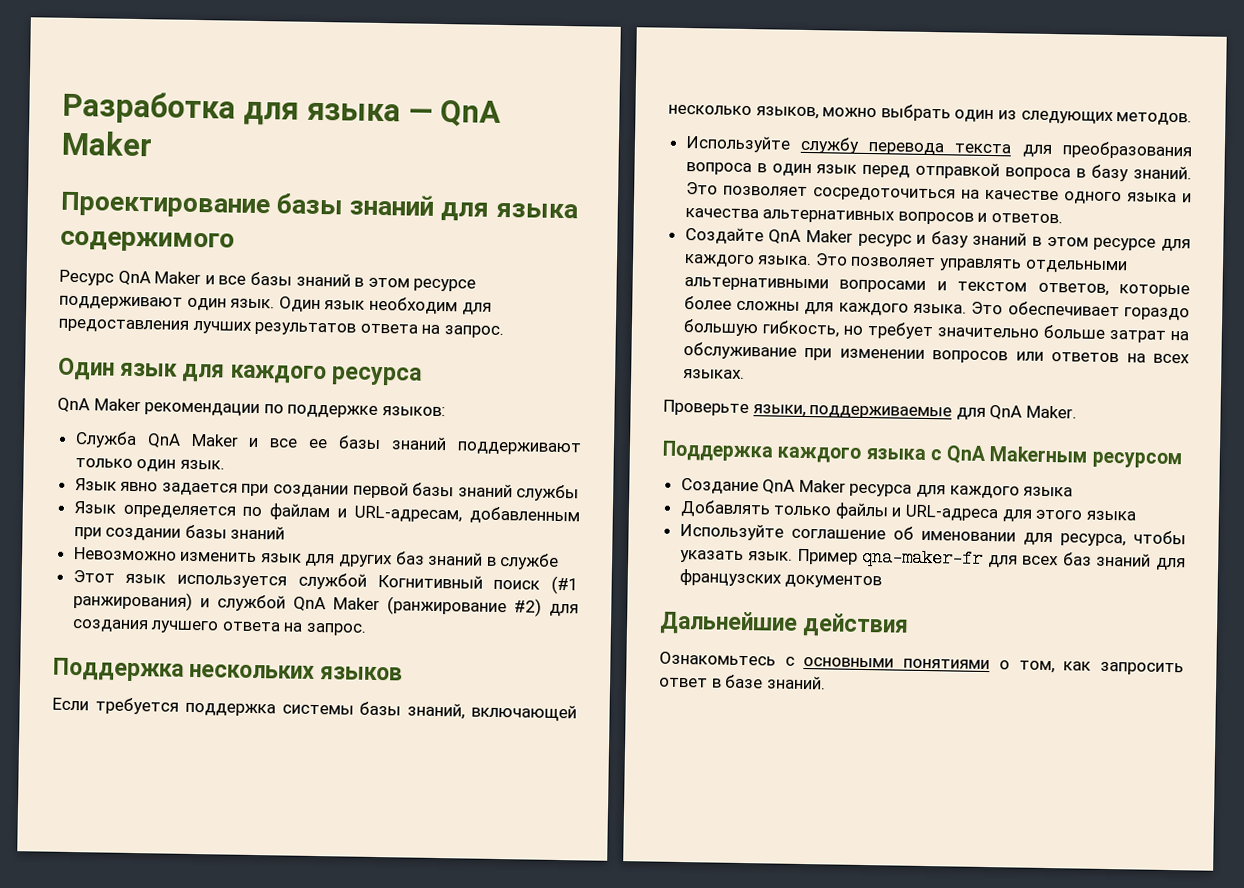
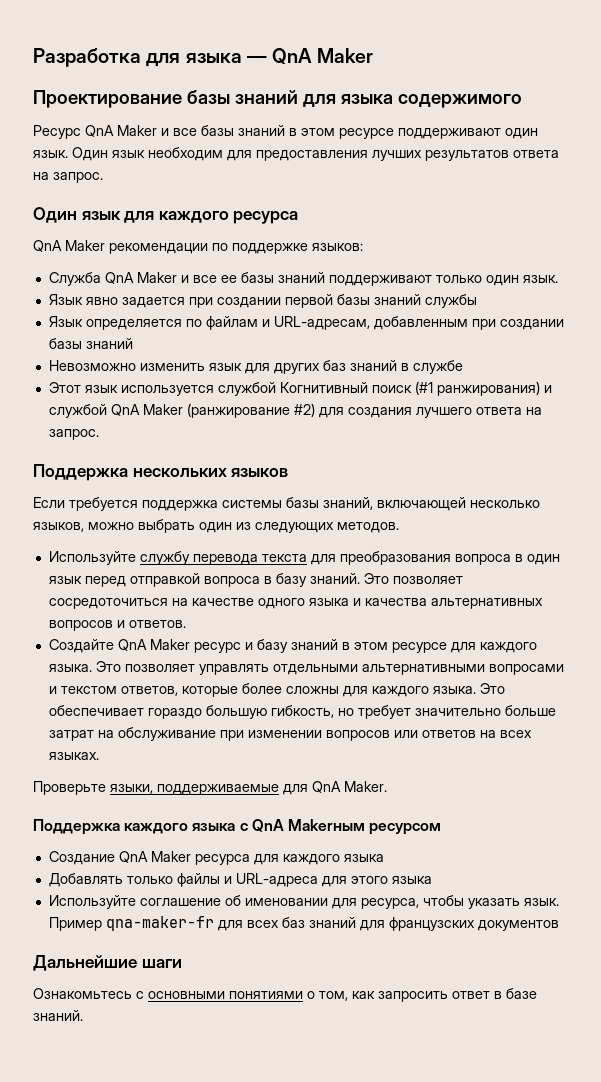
[802,612,910,638] действия -> [141,959,182,968] шаги

